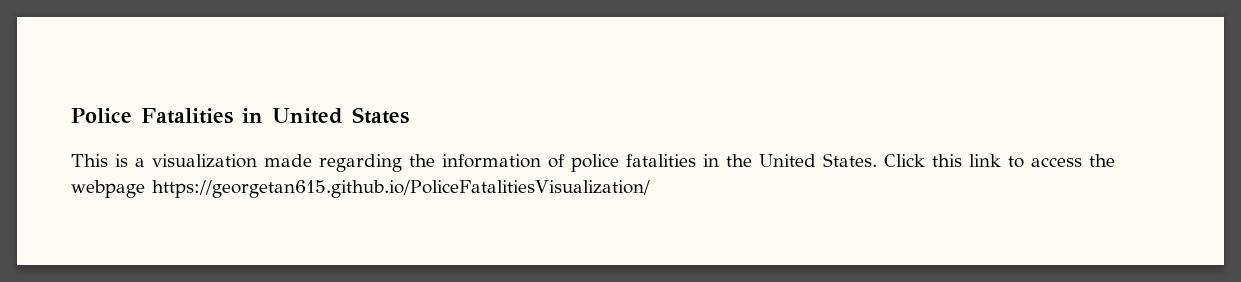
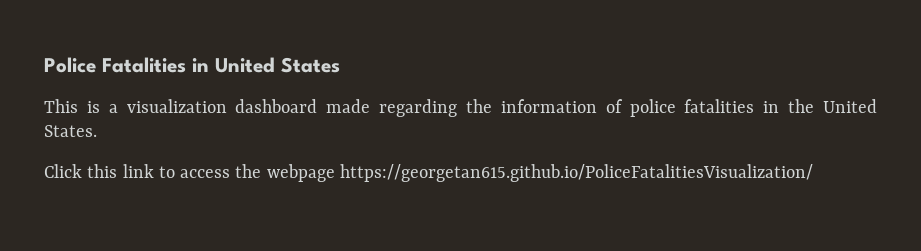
(257, 161) none -> [235,99,318,113] dashboard
(877, 160) none -> (97, 131) //

